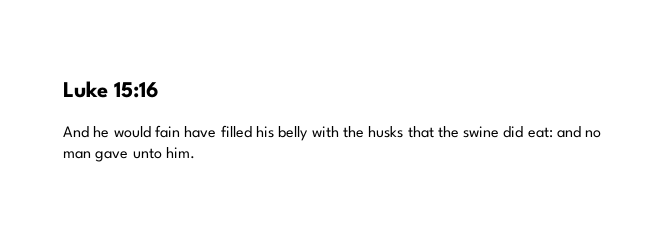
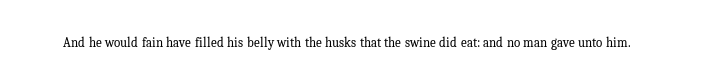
[63,81,160,98] Luke 15:16 // -> (63, 41) none

